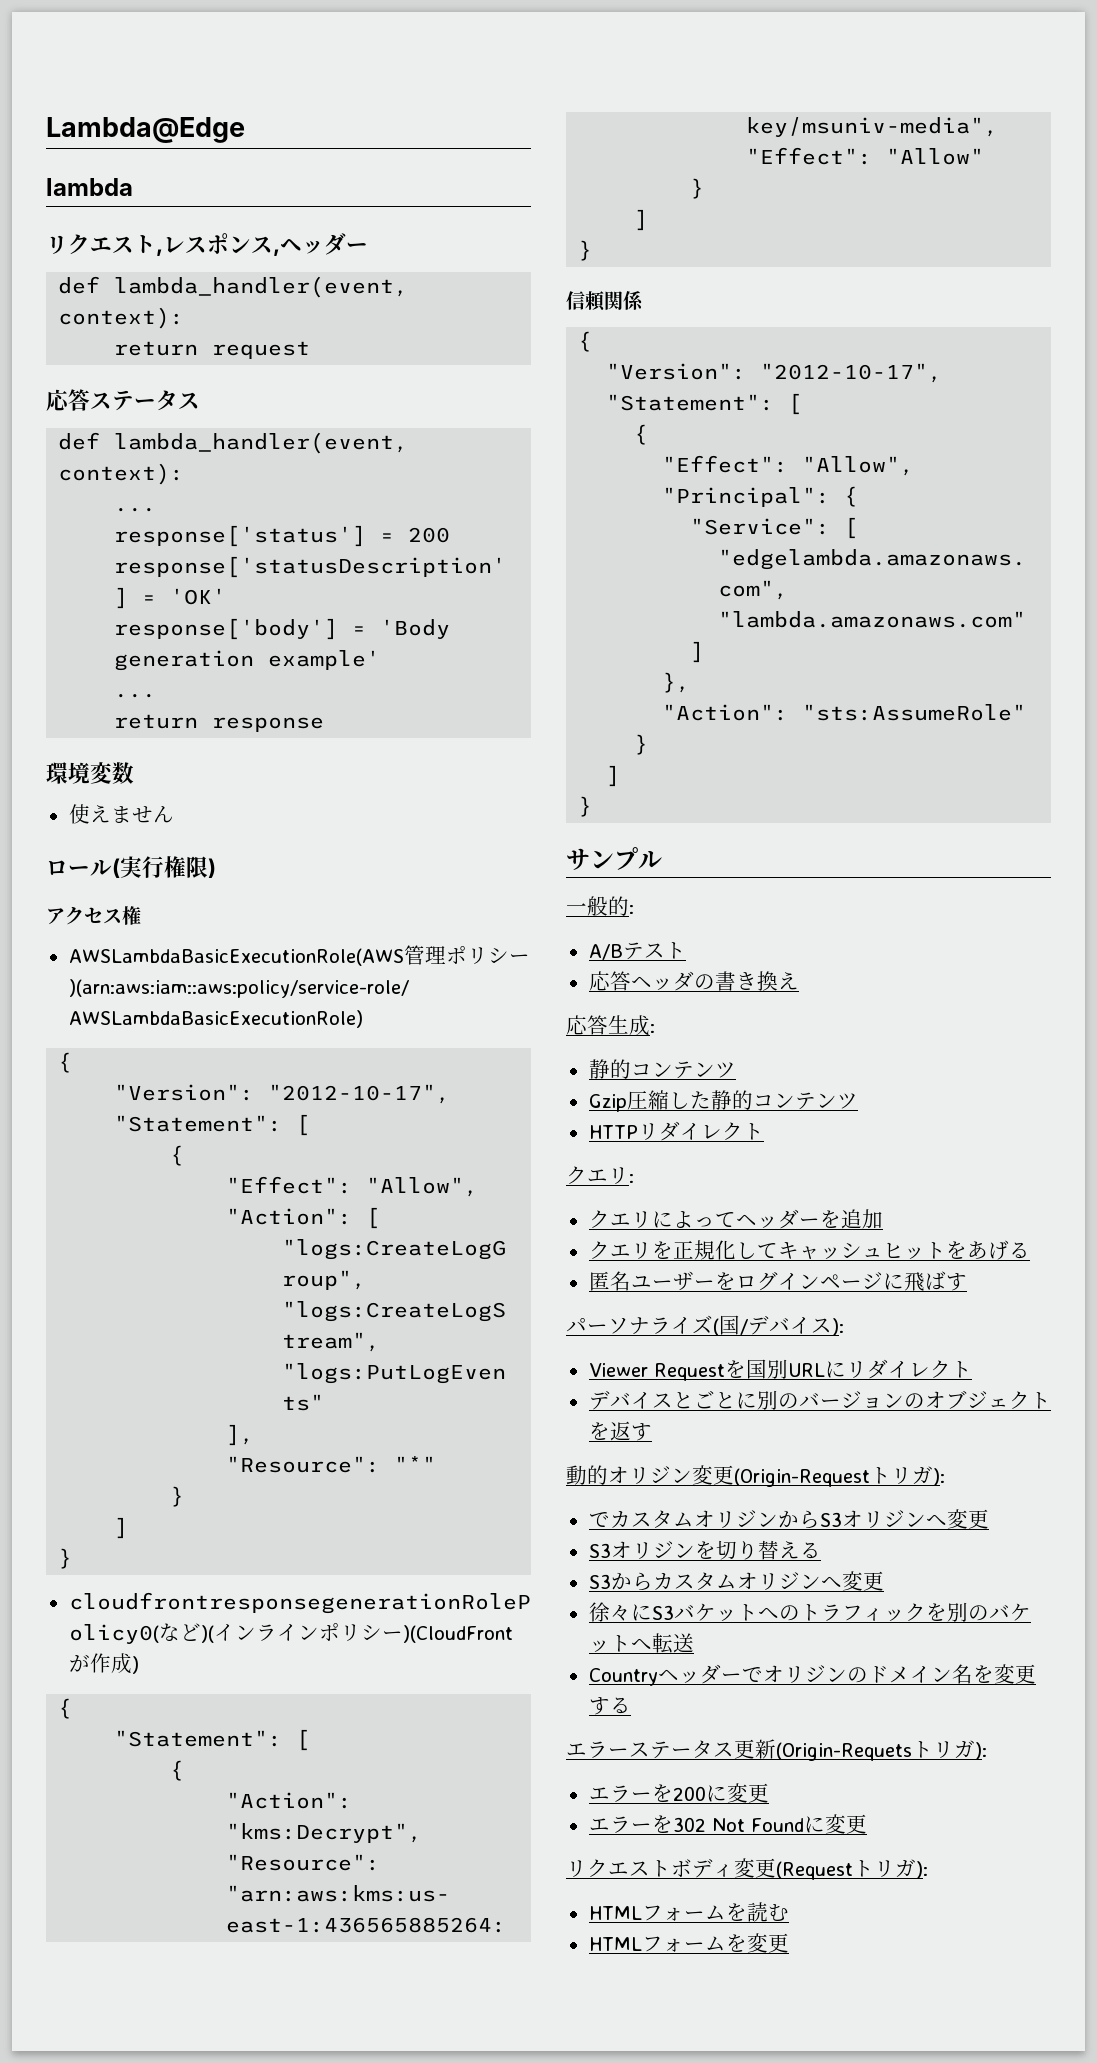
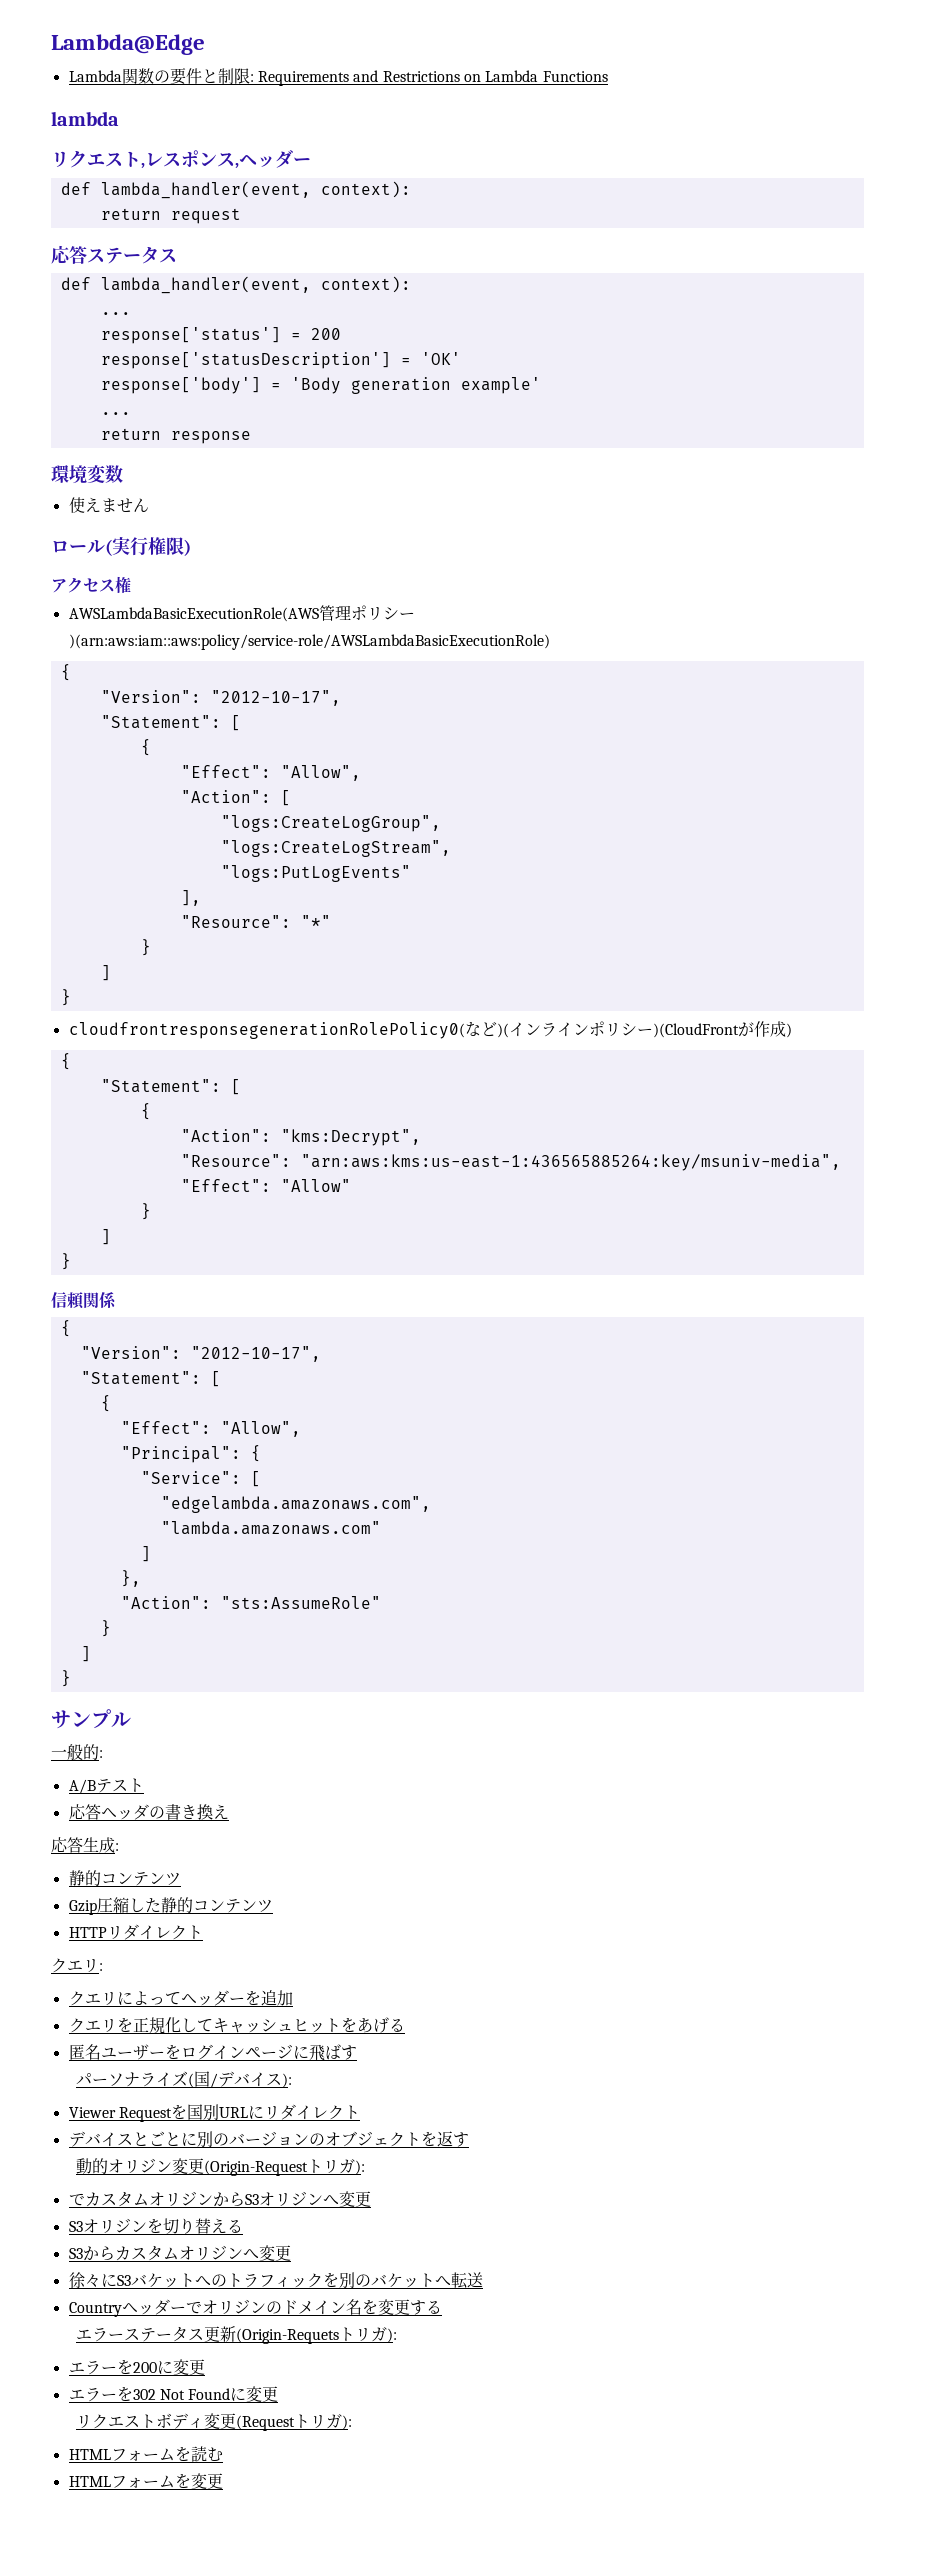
(245, 130) none -> [68,68,608,86] // Lambda関数の要件と制限: Requirements and Restrictions on Lambda Functions

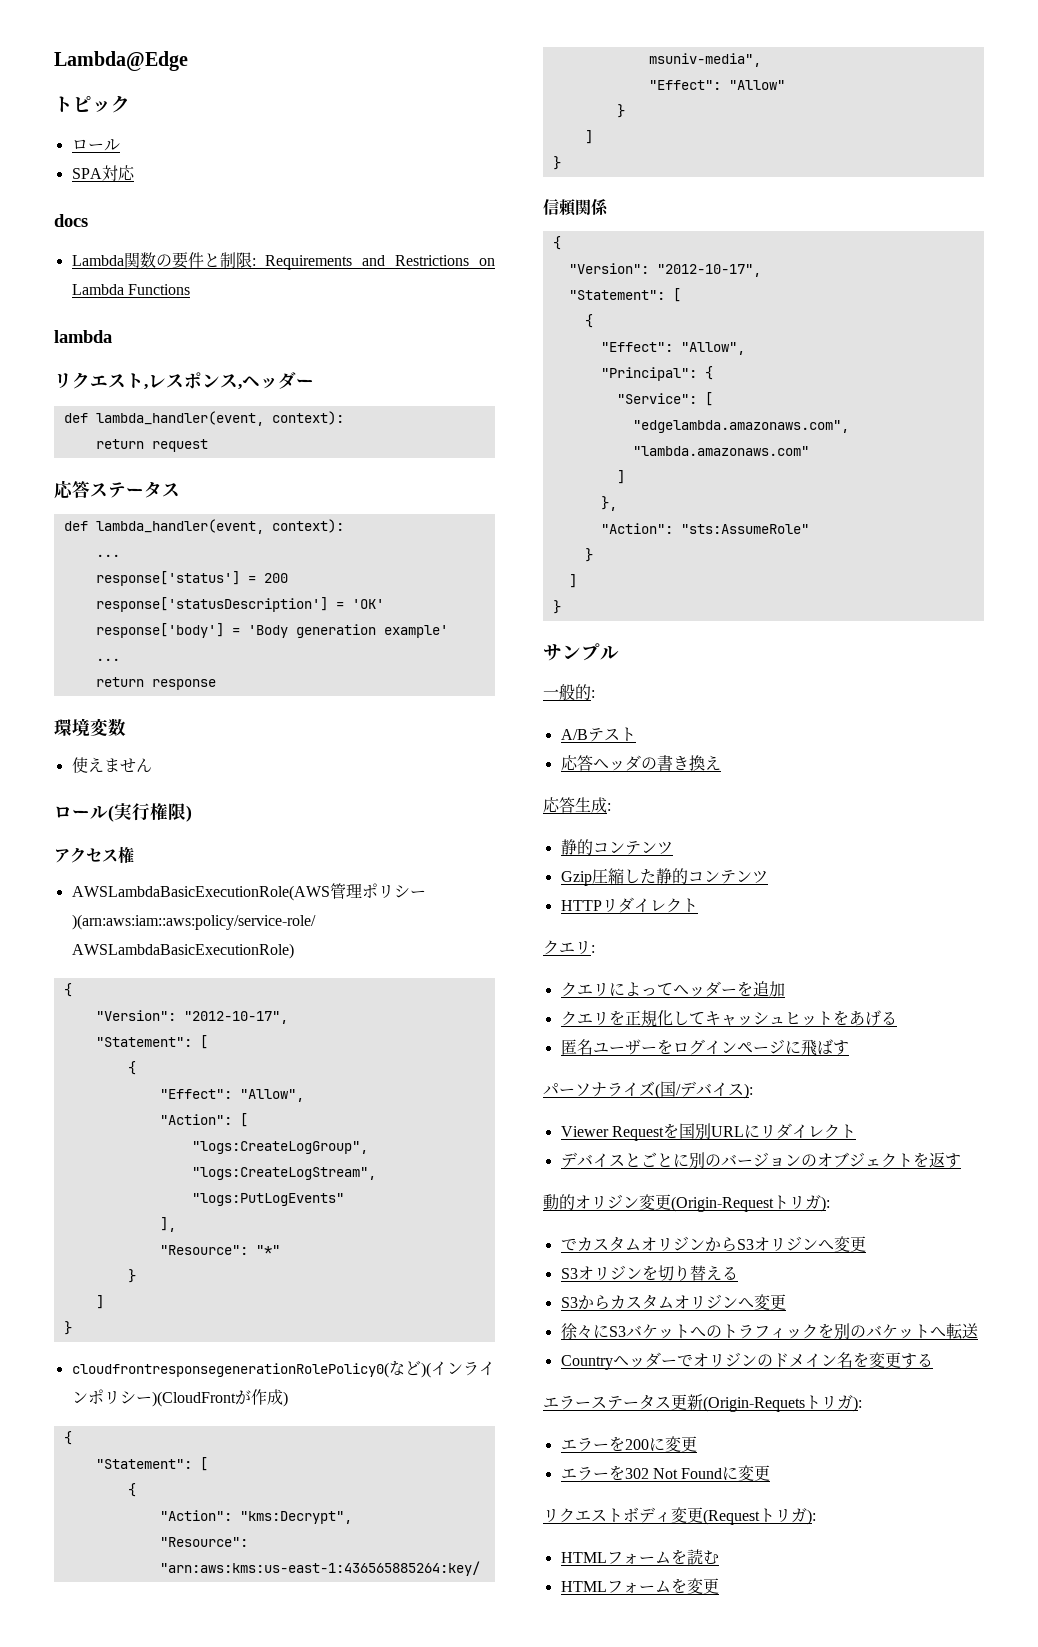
(205, 44) none -> [54,95,130,113] [71,139,120,151] [71,165,135,181] [54,214,88,227] // トピック // ロール // SPA対応 // docs

